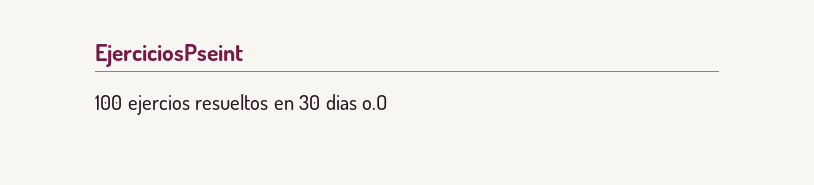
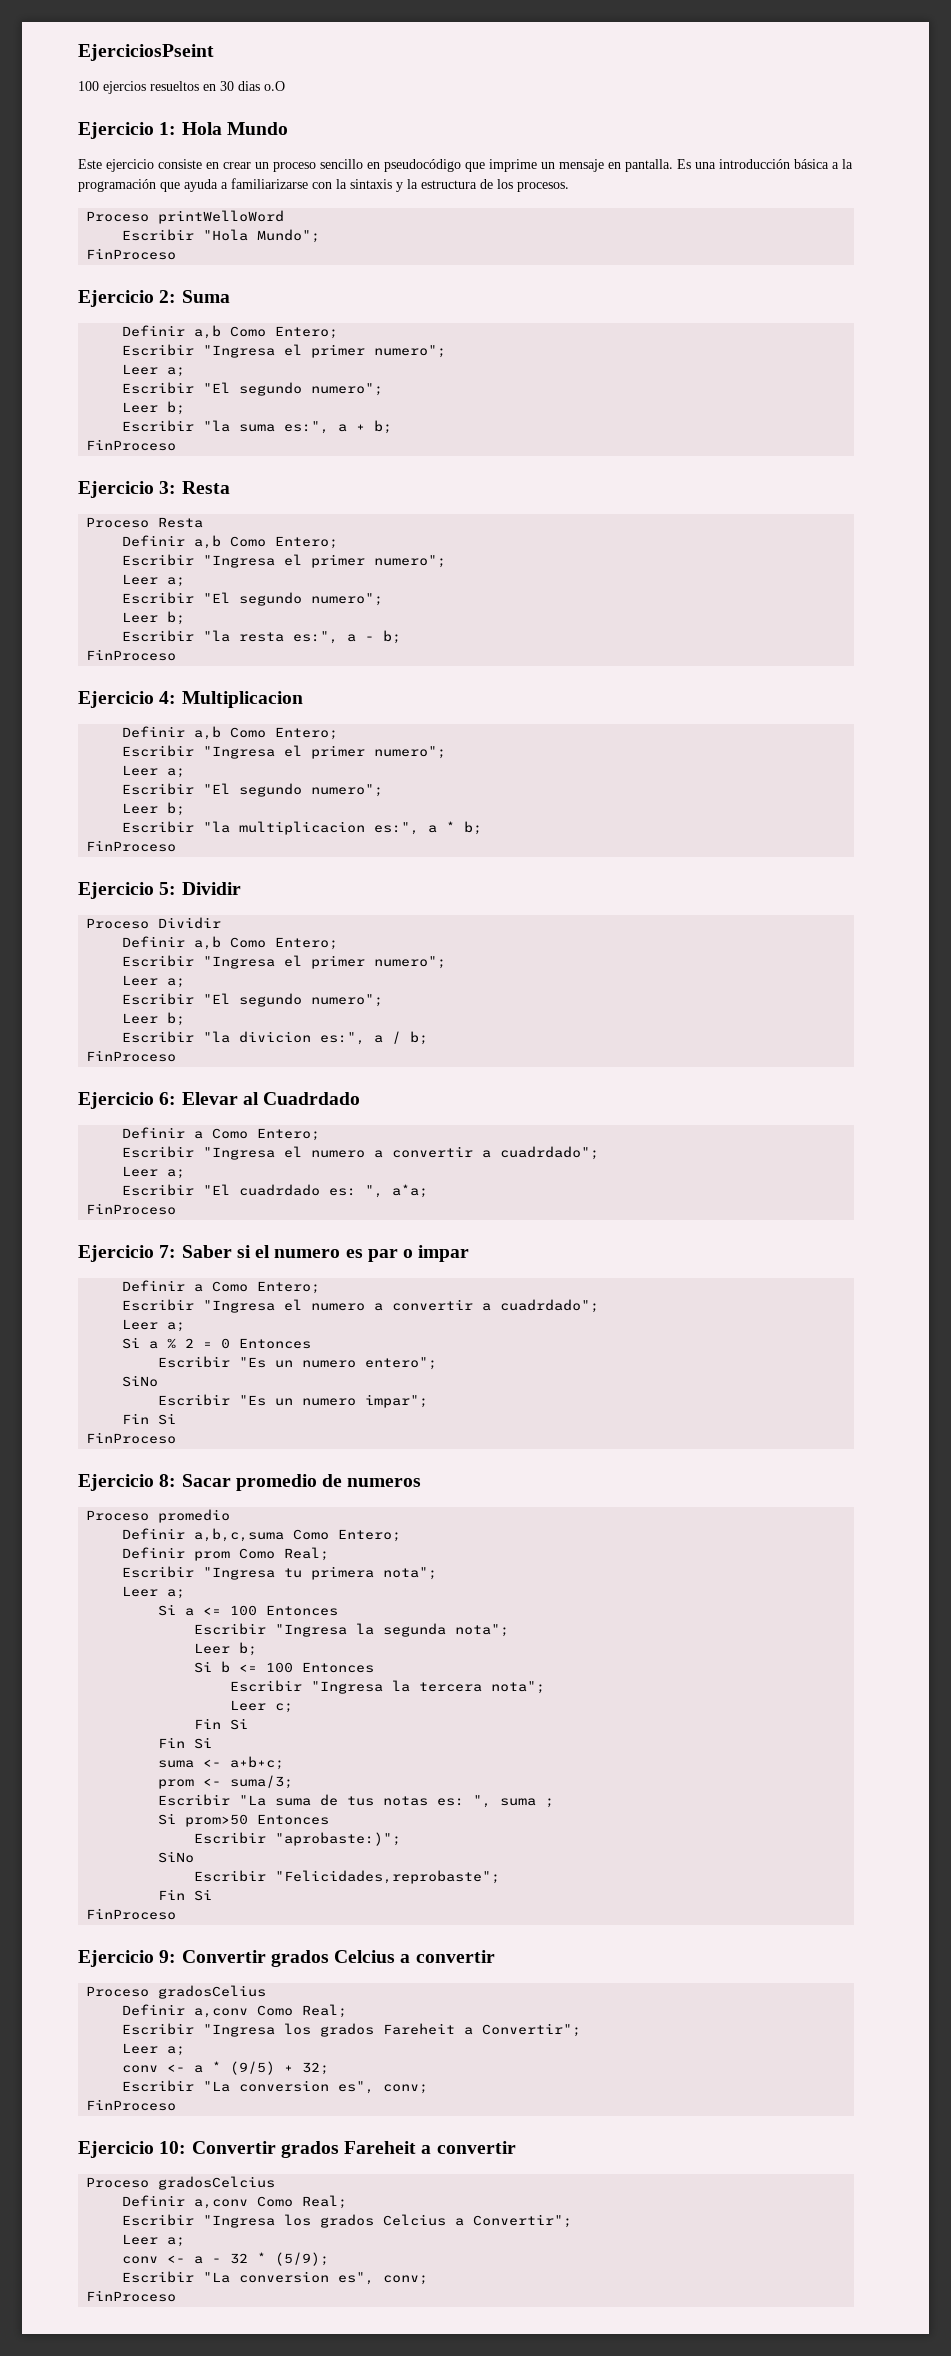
(388, 102) none -> [78,122,288,139] [78,159,853,172] [78,178,569,192] [86,210,285,224] [122,229,321,243] [86,248,177,260] [78,290,230,307] [122,325,339,339] [122,344,447,358] [122,364,186,377] [122,382,384,396] [122,401,186,415] [122,420,393,434] [86,439,177,451] [78,481,230,498] [86,517,204,528] [122,535,339,549] [122,554,447,568] [122,574,186,587] [122,592,384,606] [122,611,186,625] [122,630,402,644] [86,649,177,661] [78,691,303,708] [122,726,339,740] [122,745,447,759] [122,765,186,778] [122,783,384,797] [122,802,186,816] [122,821,483,835] [86,840,177,852] [78,882,241,899] [86,917,222,929] [122,936,339,950] [122,955,447,969] [122,975,186,988] [122,993,384,1007] [122,1012,186,1026] [122,1031,429,1045] [86,1050,177,1062] [78,1092,361,1109] [122,1127,321,1141] [122,1146,600,1160] [122,1166,186,1179] [122,1184,429,1198] [86,1203,177,1215] [78,1245,470,1262] [122,1280,321,1294] [122,1299,600,1313] [122,1319,186,1332] [122,1337,312,1349] [158,1356,438,1370] [122,1375,159,1387] [158,1394,429,1408] [122,1413,177,1425] [86,1432,177,1444] [78,1474,422,1491] [86,1509,231,1523] [122,1528,402,1542] [122,1547,330,1561] [122,1566,438,1580] [122,1586,186,1599] [158,1604,339,1616] [194,1623,510,1637] [194,1642,258,1656] [194,1661,375,1673] [230,1680,546,1694] [230,1700,294,1713] [194,1718,249,1730] [158,1737,213,1749] [158,1756,285,1770] [158,1775,294,1789] [158,1794,555,1808] [158,1813,330,1827] [194,1832,402,1846] [158,1851,195,1863] [194,1870,501,1884] [158,1889,213,1901] [86,1908,177,1920] [78,1950,495,1967] [86,1985,267,1999] [122,2004,348,2018] [122,2023,582,2037] [122,2043,186,2056] [122,2061,330,2075] [122,2080,429,2094] [86,2099,177,2111] [78,2141,516,2158] [86,2176,276,2190] [122,2195,348,2209] [122,2214,573,2228] [122,2234,186,2247] [122,2252,330,2266] [122,2271,429,2285] [86,2290,177,2302] // Ejercicio 1: Hola Mundo // Este ejercicio consiste en crear un proceso sencillo en pseudocódigo que imprime un mensaje en pantalla. Es una introducción básica a la programación que ayuda a familiarizarse con la sintaxis y la estructura de los procesos. // Proceso printWelloWord // Escribir "Hola Mundo"; // FinProceso // Ejercicio 2: Suma // Definir a,b Como Entero; // Escribir "Ingresa el primer numero"; // Leer a; // Escribir "El segundo numero"; // Leer b; // Escribir "la suma es:", a + b; // FinProceso // Ejercicio 3: Resta // Proceso Resta // Definir a,b Como Entero; // Escribir "Ingresa el primer numero"; // Leer a; // Escribir "El segundo numero"; // Leer b; // Escribir "la resta es:", a - b; // FinProceso // Ejercicio 4: Multiplicacion // Definir a,b Como Entero; // Escribir "Ingresa el primer numero"; // Leer a; // Escribir "El segundo numero"; // Leer b; // Escribir "la multiplicacion es:", a * b; // FinProceso // Ejercicio 5: Dividir // Proceso Dividir // Definir a,b Como Entero; // Escribir "Ingresa el primer numero"; // Leer a; // Escribir "El segundo numero"; // Leer b; // Escribir "la divicion es:", a / b; // FinProceso // Ejercicio 6: Elevar al Cuadrdado // Definir a Como Entero; // Escribir "Ingresa el numero a convertir a cuadrdado"; // Leer a; // Escribir "El cuadrdado es: ", a*a; // FinProceso // Ejercicio 7: Saber si el numero es par o impar // Definir a Como Entero; // Escribir "Ingresa el numero a convertir a cuadrdado"; // Leer a; // Si a % 2 = 0 Entonces // Escribir "Es un numero entero"; // SiNo // Escribir "Es un numero impar"; // Fin Si // FinProceso // Ejercicio 8: Sacar promedio de numeros // Proceso promedio // Definir a,b,c,suma Como Entero; // Definir prom Como Real; // Escribir "Ingresa tu primera nota"; // Leer a; // Si a <= 100 Entonces // Escribir "Ingresa la segunda nota"; // Leer b; // Si b <= 100 Entonces // Escribir "Ingresa la tercera nota"; // Leer c; // Fin Si // Fin Si // suma <- a+b+c; // prom <- suma/3; // Escribir "La suma de tus notas es: ", suma ; // Si prom>50 Entonces // Escribir "aprobaste:)"; // SiNo // Escribir "Felicidades,reprobaste"; // Fin Si // FinProceso // Ejercicio 9: Convertir grados Celcius a convertir // Proceso gradosCelius // Definir a,conv Como Real; // Escribir "Ingresa los grados Fareheit a Convertir"; // Leer a; // conv <- a * (9/5) + 32; // Escribir "La conversion es", conv; // FinProceso // Ejercicio 10: Convertir grados Fareheit a convertir // Proceso gradosCelcius // Definir a,conv Como Real; // Escribir "Ingresa los grados Celcius a Convertir"; // Leer a; // conv <- a - 32 * (5/9); // Escribir "La conversion es", conv; // FinProceso

